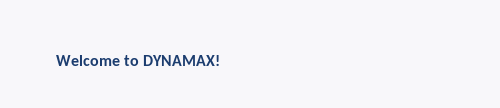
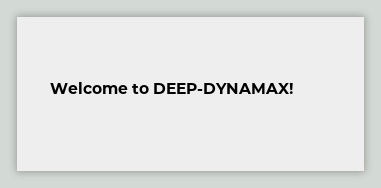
[143,55,221,66] DYNAMAX! -> [153,83,294,94] DEEP-DYNAMAX!

